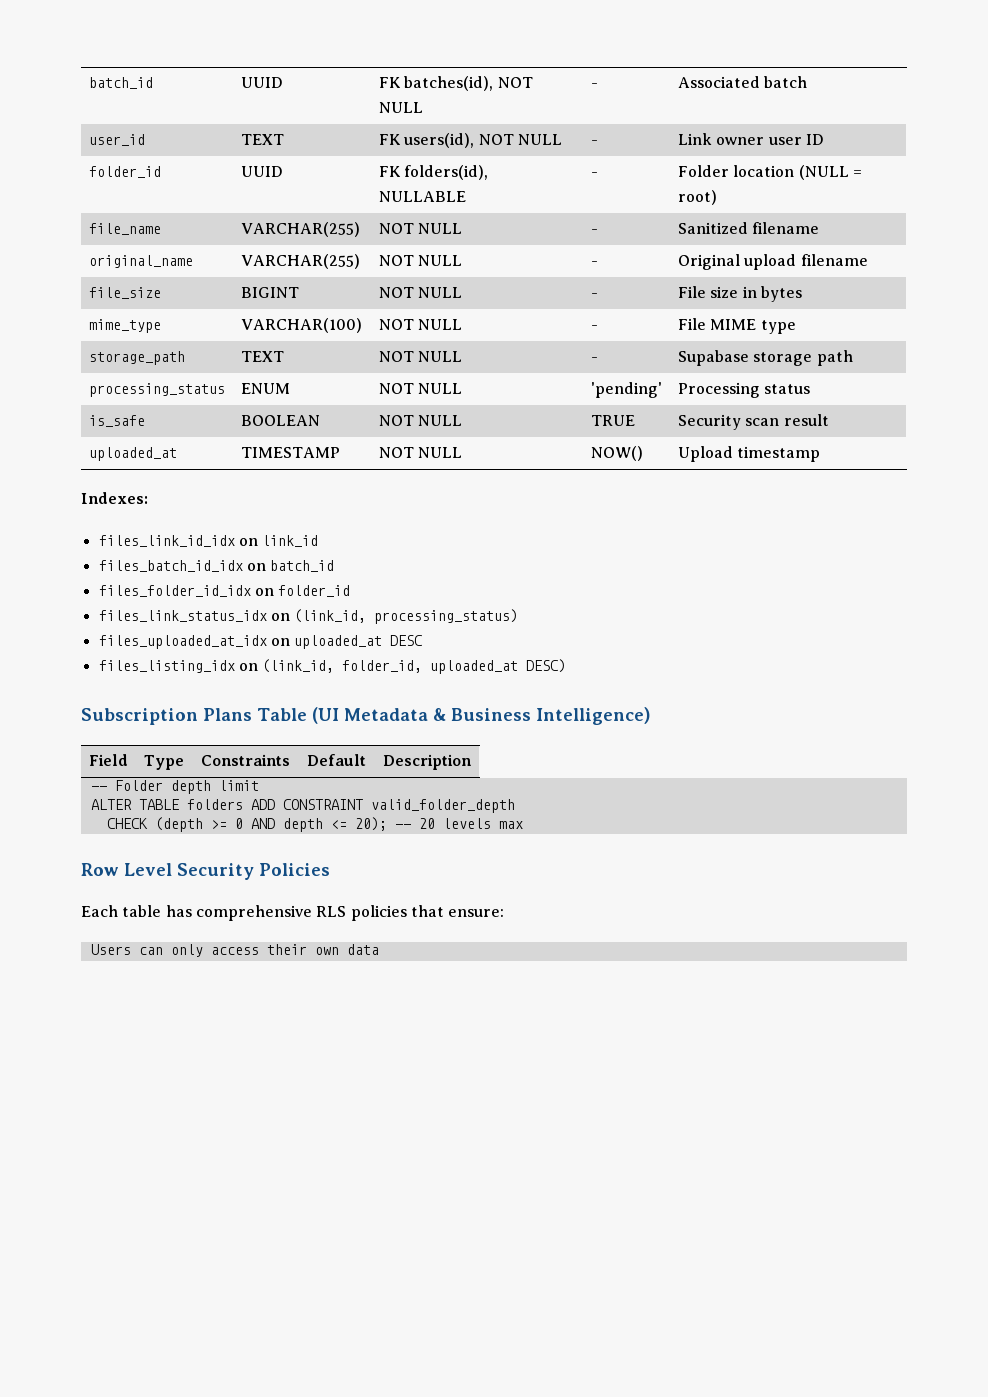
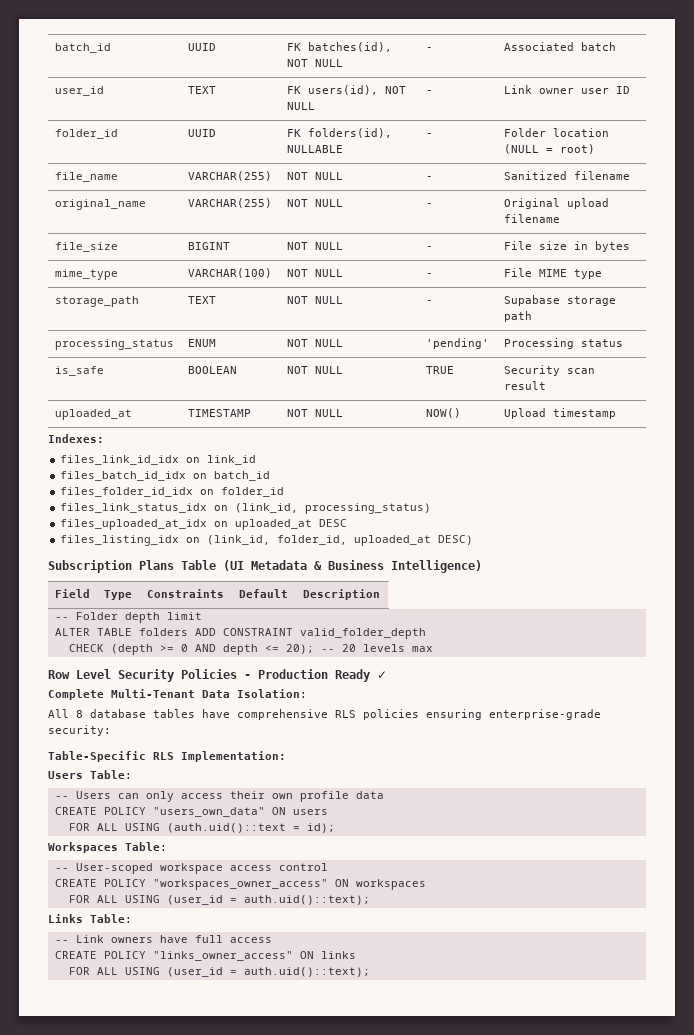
[81,905,505,921] // Each table has comprehensive RLS policies that ensure: // -> [244,669,387,682] [48,689,307,700] [48,709,601,720] [48,725,111,736] [48,751,286,762] [48,770,132,779] [54,796,69,799] - Production Ready ✓ // Complete Multi-Tenant Data Isolation: // All 8 database tables have comprehensive RLS policies ensuring enterprise-grade security: // Table-Specific RLS Implementation: // Users Table: // --
(339, 951) none -> [299,791,349,802] profile
(379, 949) none -> [54,807,328,817] [68,823,335,833] [48,842,167,853] [54,863,328,874] [54,879,426,890] [68,895,370,905] [48,914,132,923] [54,935,272,943] [54,951,356,961] [68,967,370,977] // CREATE POLICY "users_own_data" ON users // FOR ALL USING (auth.uid()::text = id); // Workspaces Table: // -- User-scoped workspace access control // CREATE POLICY "workspaces_owner_access" ON workspaces // FOR ALL USING (user_id = auth.uid()::text); // Links Table: // -- Link owners have full access // CREATE POLICY "links_owner_access" ON links // FOR ALL USING (user_id = auth.uid()::text);

